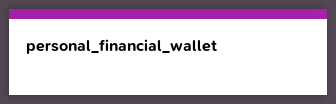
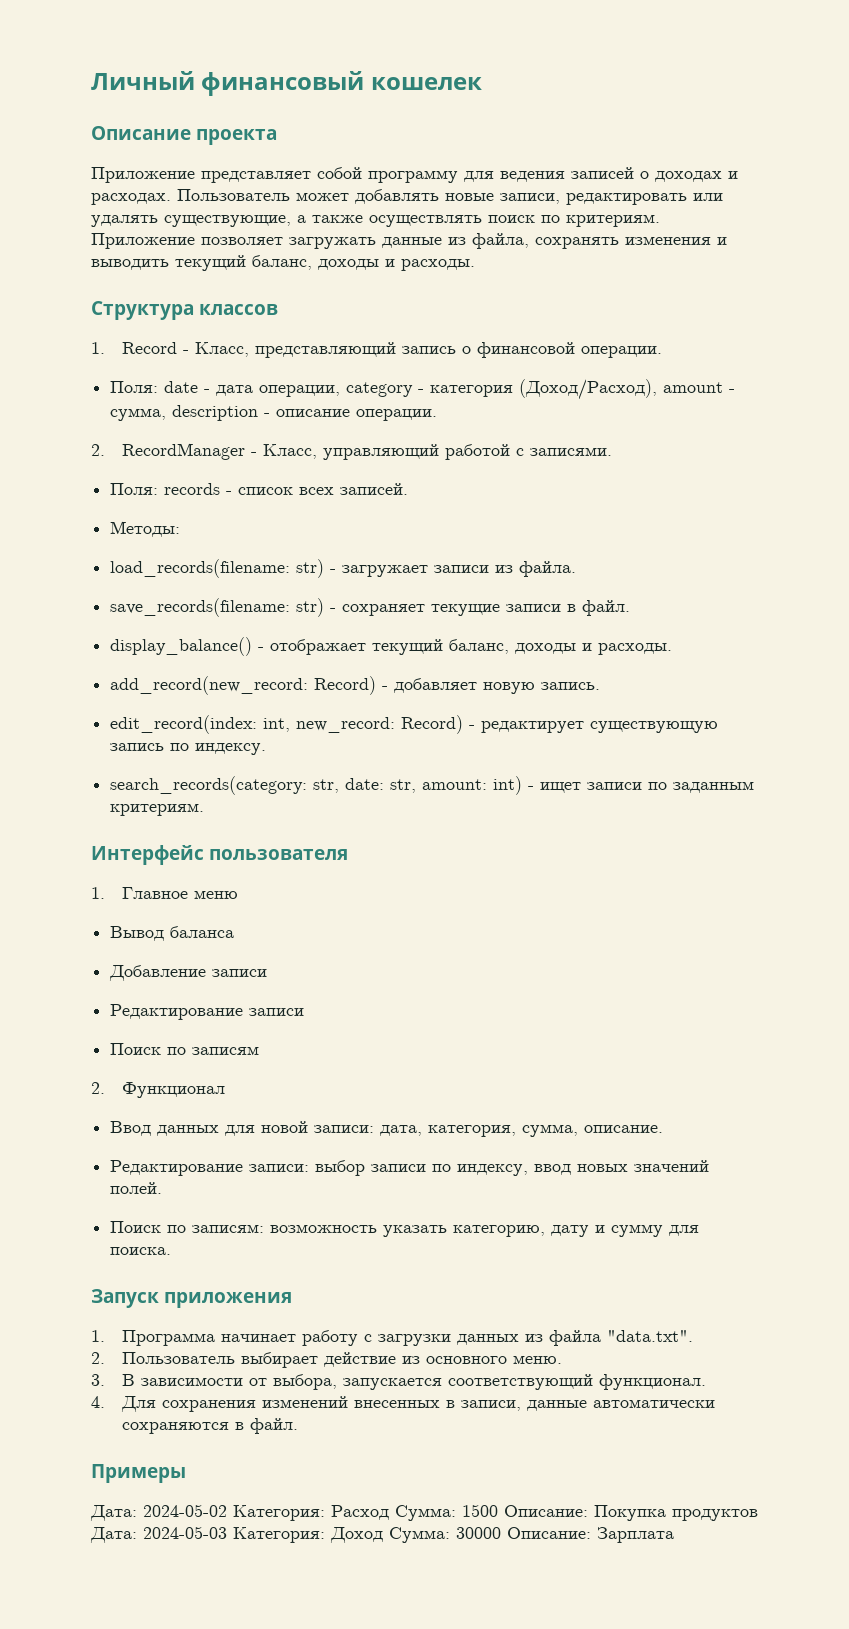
[26,39,217,54] personal_financial_wallet -> [91,71,482,96] [91,126,278,145] [91,167,738,183] [91,189,723,205] [91,214,660,227] [91,233,727,249] [91,255,475,271] [91,301,279,320] [91,342,662,358] [110,379,736,400] [110,405,438,421] [91,443,612,460] [110,483,409,495] [110,521,181,537] [110,559,577,578] [110,598,631,617] [110,637,673,656] [110,676,601,695] [110,715,719,734] [110,743,267,755] [110,776,755,795] [110,803,205,816] [91,845,349,865] [91,887,238,899] [110,926,235,941] [109,965,268,981] [110,1004,305,1020] [110,1043,260,1055] [91,1082,225,1098] [110,1121,664,1137] [110,1160,710,1176] [110,1182,163,1194] [110,1221,700,1237] [110,1247,172,1255] [91,1289,293,1308] [91,1330,693,1346] [91,1352,562,1368] [91,1374,706,1390] [91,1396,715,1412] [121,1418,298,1434] [91,1464,186,1483] [90,1504,758,1521] [90,1526,674,1543] Личный финансовый кошелек // Описание проекта // Приложение представляет собой программу для ведения записей о доходах и расходах. Пользователь может добавлять новые записи, редактировать или удалять существующие, а также осуществлять поиск по критериям. Приложение позволяет загружать данные из файла, сохранять изменения и выводить текущий баланс, доходы и расходы. // Структура классов // 1. Record - Класс, представляющий запись о финансовой операции. // Поля: date - дата операции, category - категория (Доход/Расход), amount - сумма, description - описание операции. // 2. RecordManager - Класс, управляющий работой с записями. // Поля: records - список всех записей. // Методы: // load_records(filename: str) - загружает записи из файла. // save_records(filename: str) - сохраняет текущие записи в файл. // display_balance() - отображает текущий баланс, доходы и расходы. // add_record(new_record: Record) - добавляет новую запись. // edit_record(index: int, new_record: Record) - редактирует существующую запись по индексу. // search_records(category: str, date: str, amount: int) - ищет записи по заданным критериям. // Интерфейс пользователя // 1. Главное меню // Вывод баланса // Добавление записи // Редактирование записи // Поиск по записям // 2. Функционал // Ввод данных для новой записи: дата, категория, сумма, описание. // Редактирование записи: выбор записи по индексу, ввод новых значений полей. // Поиск по записям: возможность указать категорию, дату и сумму для поиска. // Запуск приложения // 1. Программа начинает работу с загрузки данных из файла "data.txt". // 2. Пользователь выбирает действие из основного меню. // 3. В зависимости от выбора, запускается соответствующий функционал. // 4. Для сохранения изменений внесенных в записи, данные автоматически сохраняются в файл. // Примеры // Дата: 2024-05-02 Категория: Расход Сумма: 1500 Описание: Покупка продуктов Дата: 2024-05-03 Категория: Доход Сумма: 30000 Описание: Зарплата

